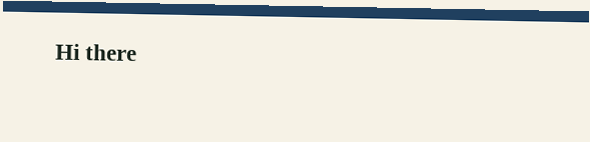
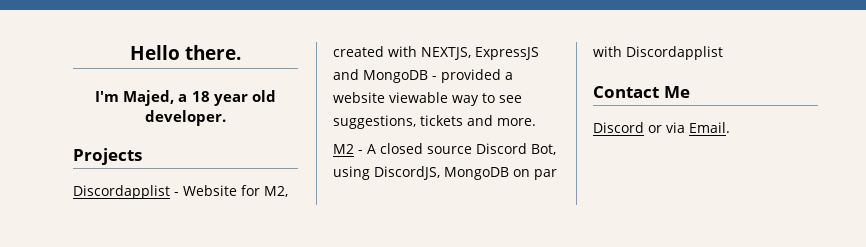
[55,43,138,62] Hi there -> [129,45,242,60] [95,90,276,106] [145,110,226,126] [73,148,142,165] [73,185,288,199] [333,46,539,60] [333,69,513,83] [333,92,522,106] [333,115,536,129] [333,143,556,155] [333,166,557,180] [593,46,723,60] [593,86,690,98] [593,122,730,133] Hello there. // I'm Majed, a 18 year old developer. // Projects // Discordapplist - Website for M2, created with NEXTJS, ExpressJS and MongoDB - provided a website viewable way to see suggestions, tickets and more. // M2 - A closed source Discord Bot, using DiscordJS, MongoDB on par with Discordapplist // Contact Me // Discord or via Email.

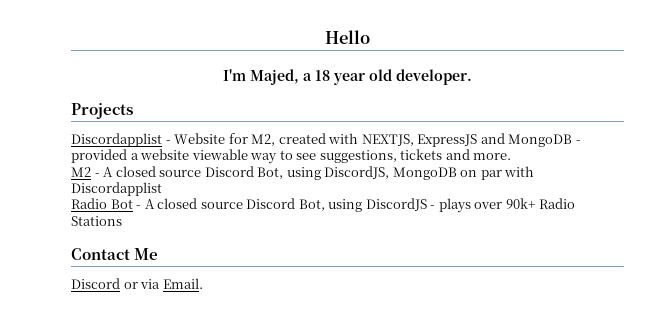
[185,45,242,60] there. -> (370, 37) none
(723, 53) none -> [71,198,576,213] [71,216,122,226] // Radio Bot - A closed source Discord Bot, using DiscordJS - plays over 90k+ Radio Stations

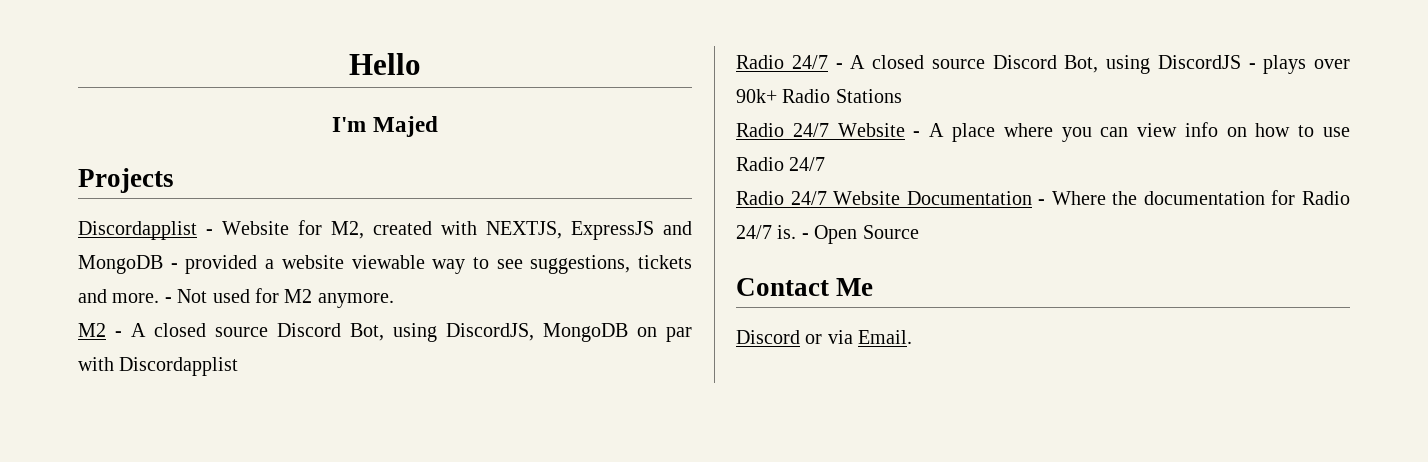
[250,69,472,85] Majed, a 18 year old developer. -> [372,116,438,137] Majed
(512, 156) none -> [164,288,394,308] - Not used for M2 anymore.
[110,199,133,209] Bot -> [791,55,828,69] 24/7
(122, 221) none -> [736,122,1350,142] [736,157,826,171] [736,190,1350,205] [736,225,919,244] // Radio 24/7 Website - A place where you can view info on how to use Radio 24/7 // Radio 24/7 Website Documentation - Where the documentation for Radio 24/7 is. - Open Source

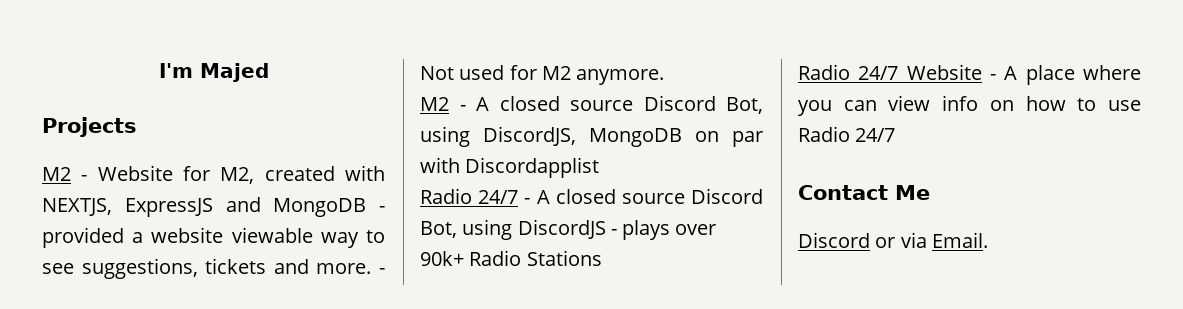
[349,53,421,75] Hello // -> (158, 70) none
[78,221,197,240] Discordapplist -> [42,167,71,181] M2
[736,190,1350,205] [736,225,919,244] // Radio 24/7 Website Documentation - Where the documentation for Radio 24/7 is. - Open Source -> (896, 135) none

